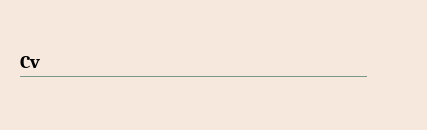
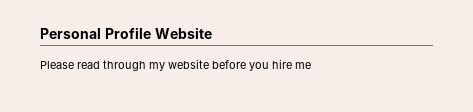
[20,56,40,68] Cv -> [40,27,212,39] [40,59,311,71] Personal Profile Website // Please read through my website before you hire me

